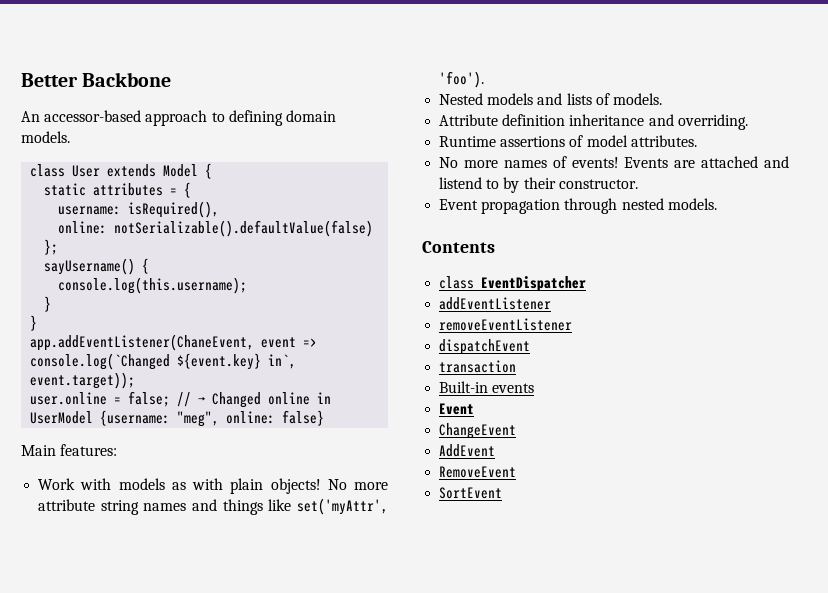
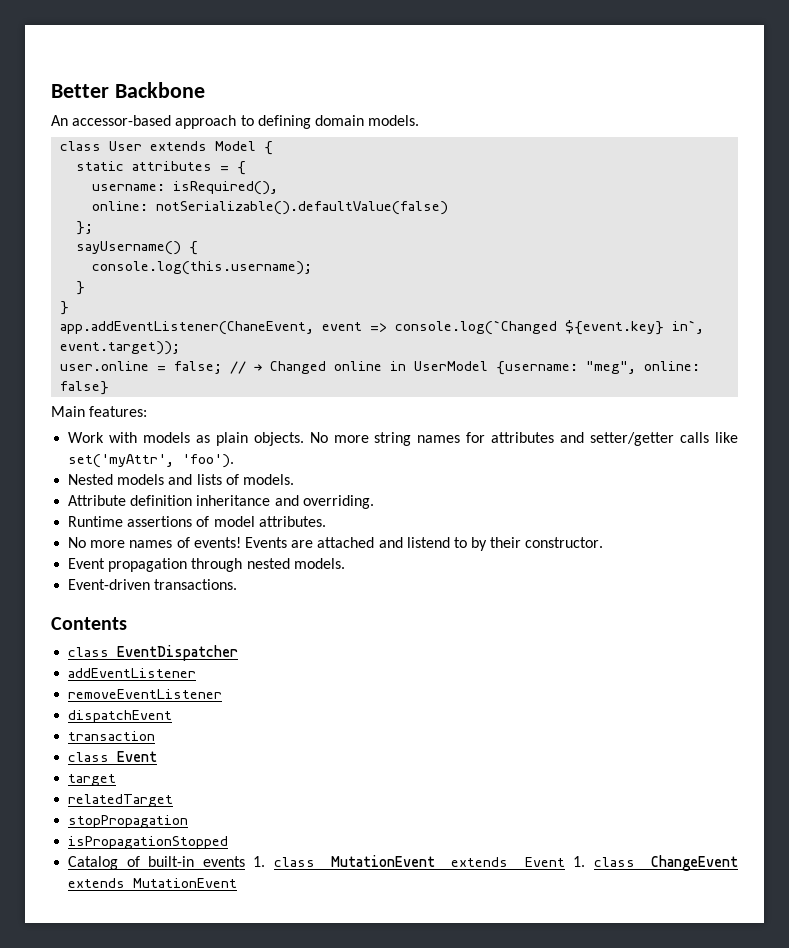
[192,478,388,494] [38,499,96,511] with plain objects! No more attribute -> [215,432,369,446] plain objects. No more
[192,499,263,515] and things -> [466,432,710,446] for attributes and setter/getter calls
(717, 204) none -> [68,579,238,590] // Event-driven transactions.
[439,381,535,393] Built-in events // -> [68,752,110,762] class
[439,423,517,439] [439,444,496,457] [439,466,517,478] [439,487,503,499] ChangeEvent // AddEvent // RemoveEvent // SortEvent -> [68,774,117,786] [68,794,174,807] [68,815,189,828] [68,836,229,849] [68,855,738,871] [68,878,238,888] target // relatedTarget // stopPropagation // isPropagationStopped // Catalog of built-in events 1. class MutationEvent extends Event 1. class ChangeEvent extends MutationEvent

